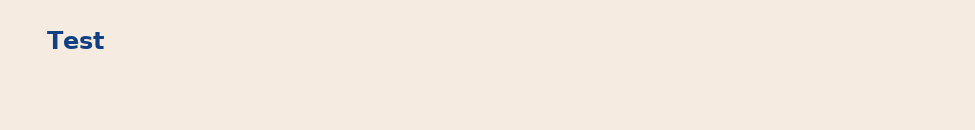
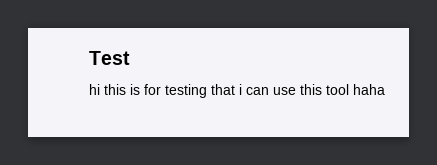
(104, 40) none -> [89,84,385,98] // hi this is for testing that i can use this tool haha

